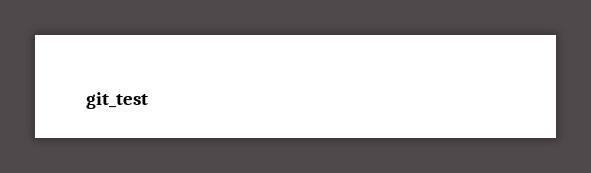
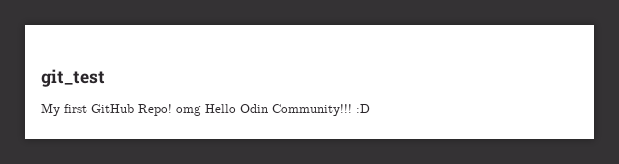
(148, 100) none -> [41,103,370,116] // My first GitHub Repo! omg Hello Odin Community!!! :D

